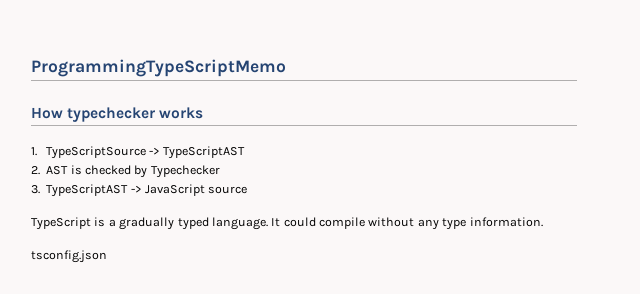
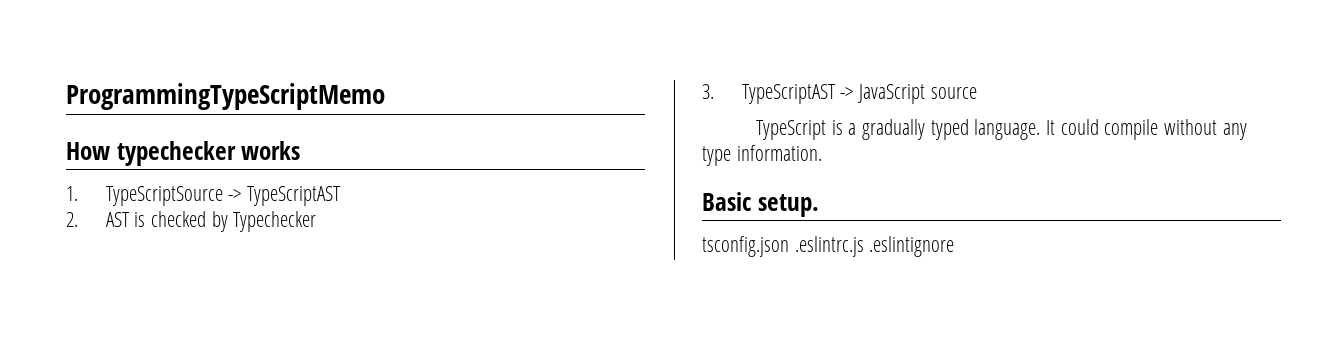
(543, 222) none -> [702,192,819,217] // Basic setup.
(107, 256) none -> [794,236,955,257] .eslintrc.js .eslintignore

